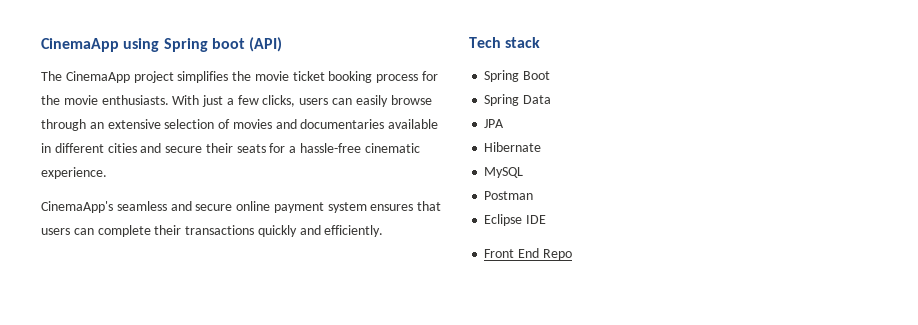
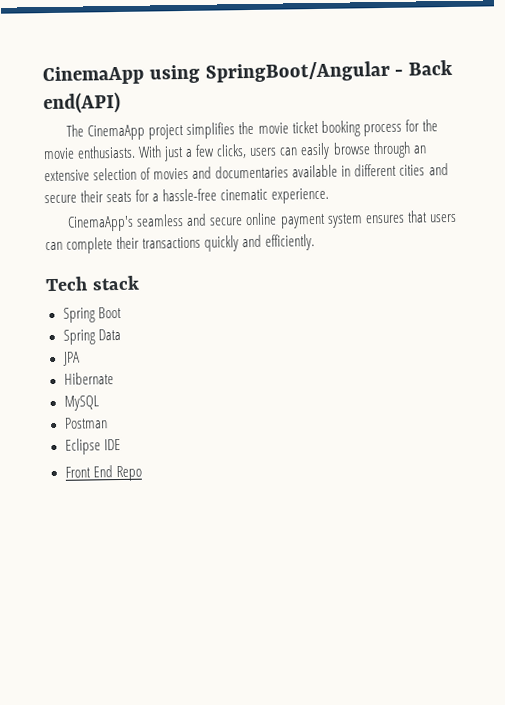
[163,37,283,52] Spring boot (API) -> [204,59,454,83] [43,91,121,115] SpringBoot/Angular - Back end(API)

